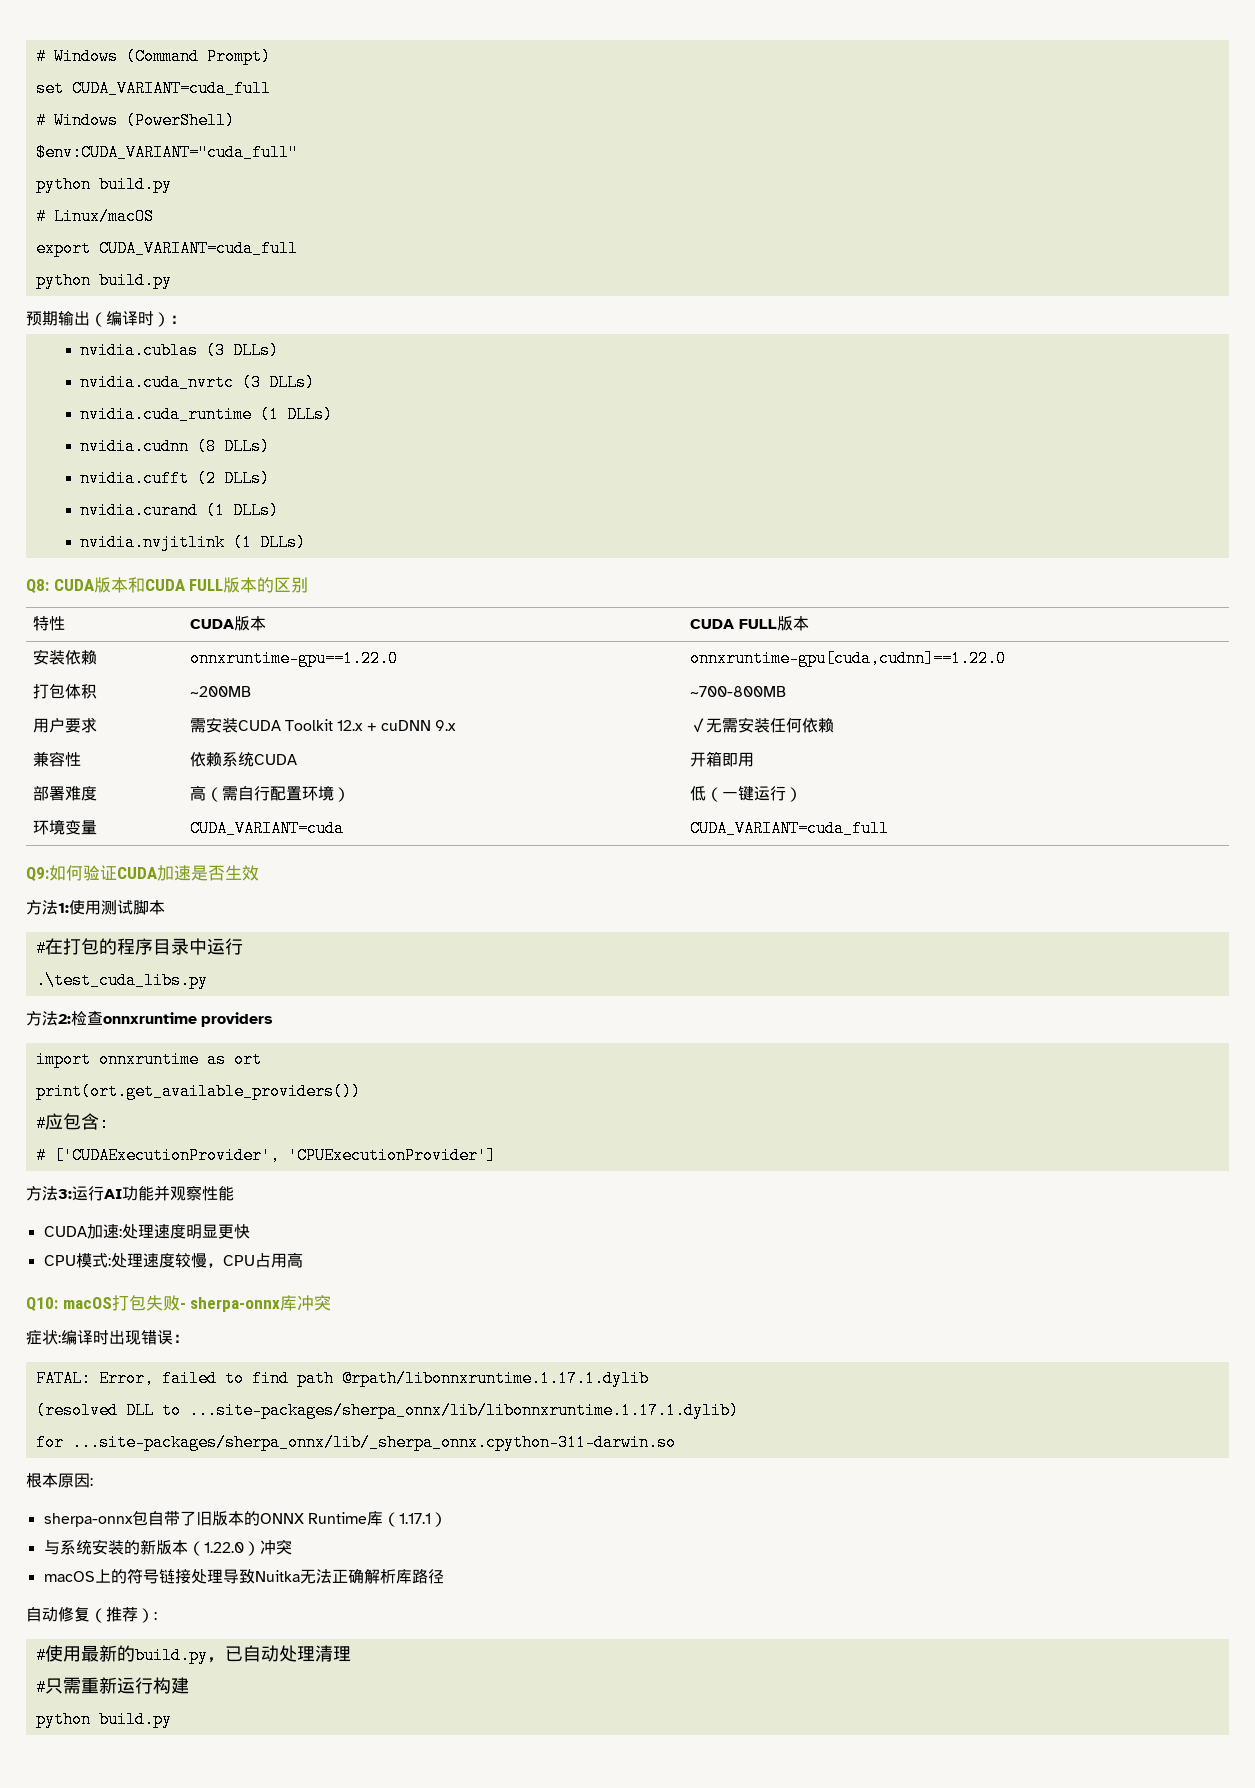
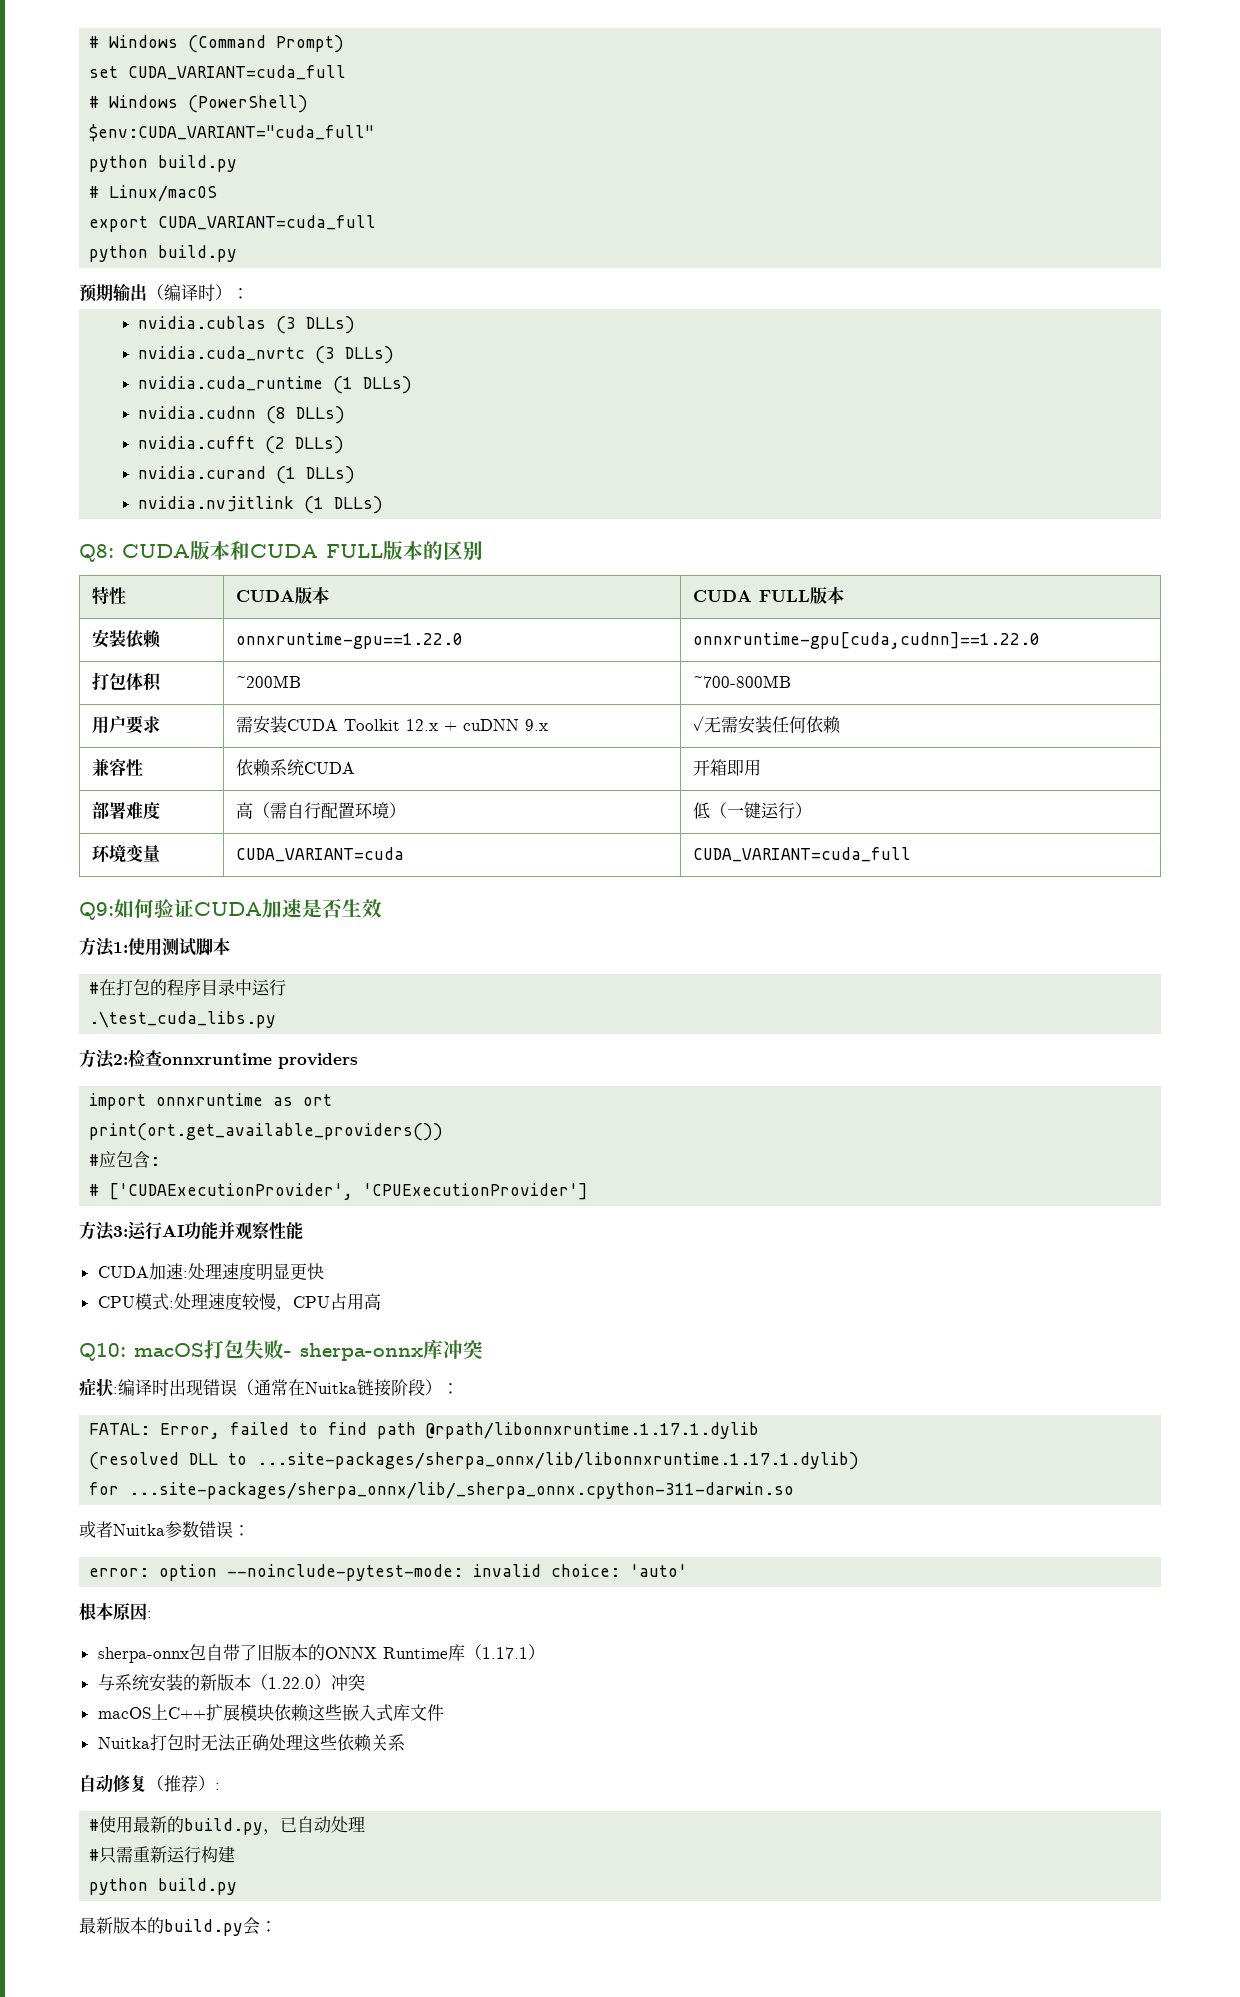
(173, 1337) none -> [237,1379,442,1397] （通常在Nuitka链接阶段）
(676, 1442) none -> [79,1521,250,1538] [89,1564,688,1581] // 或者Nuitka参数错误： // error: option --noinclude-pytest-mode: invalid choice: 'auto'
[110,1568,444,1584] 的符号链接处理导致Nuitka无法正确解析库路径 -> [167,1704,444,1722] [97,1734,405,1752] C++扩展模块依赖这些嵌入式库文件 // Nuitka打包时无法正确处理这些依赖关系
[314,1645,351,1662] 清理 -> (366, 1824) none
(172, 1719) none -> [79,1917,277,1936] // 最新版本的build.py会：

